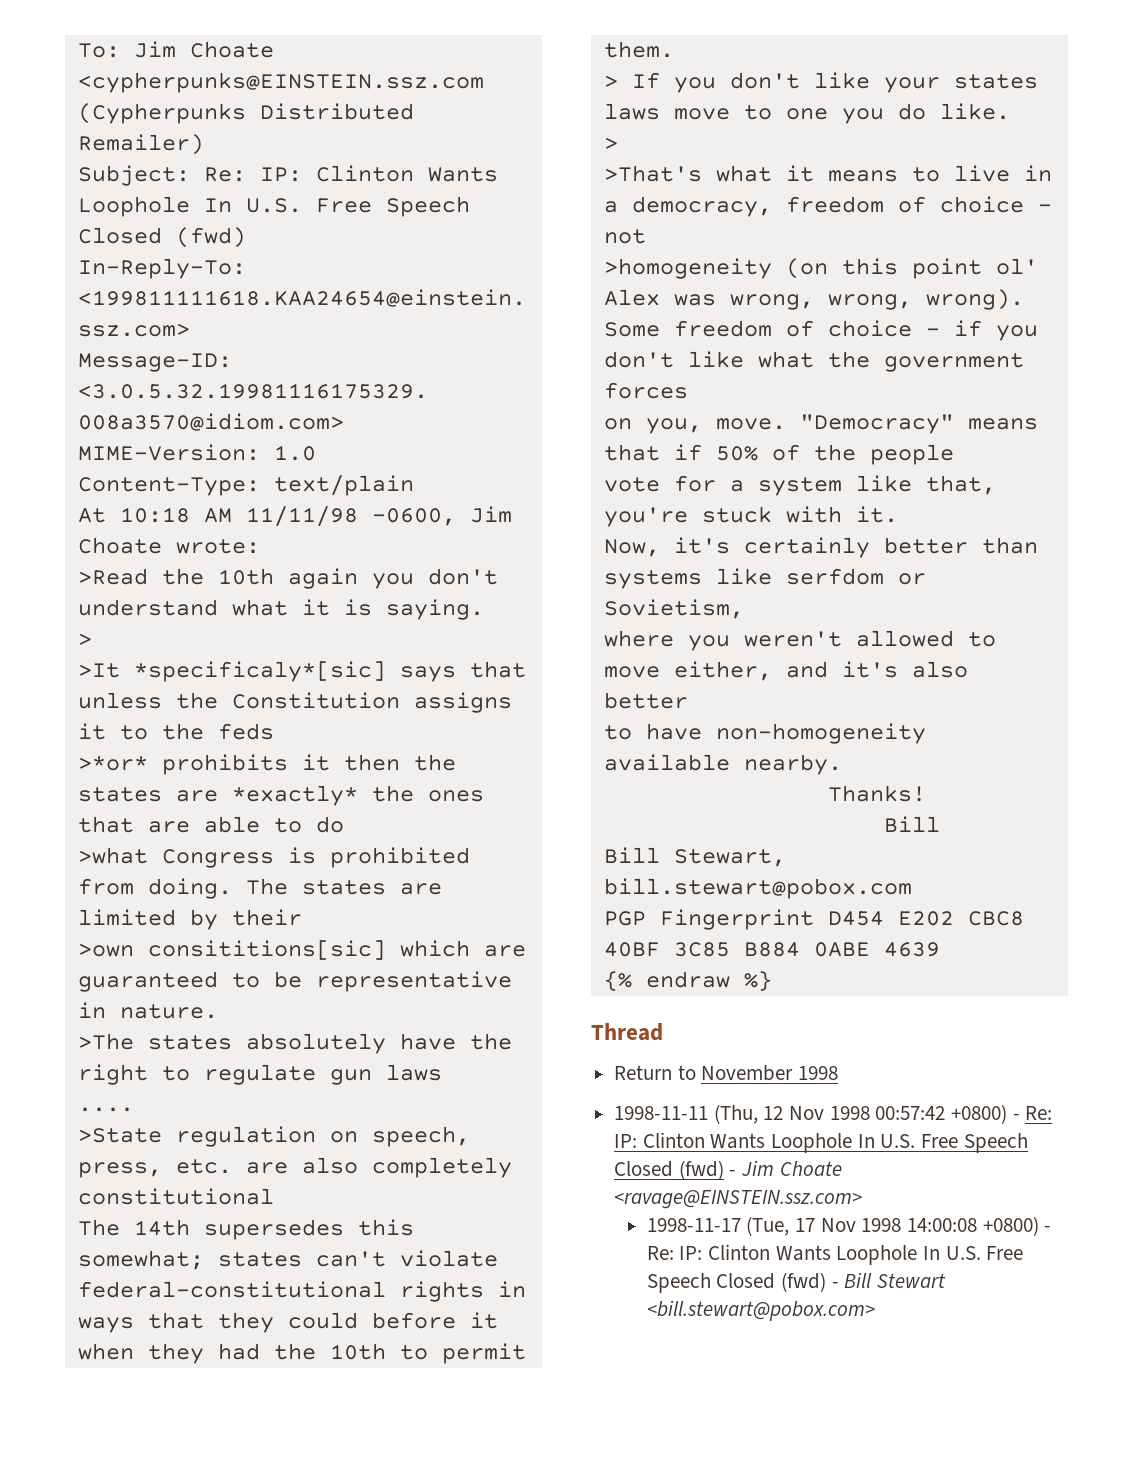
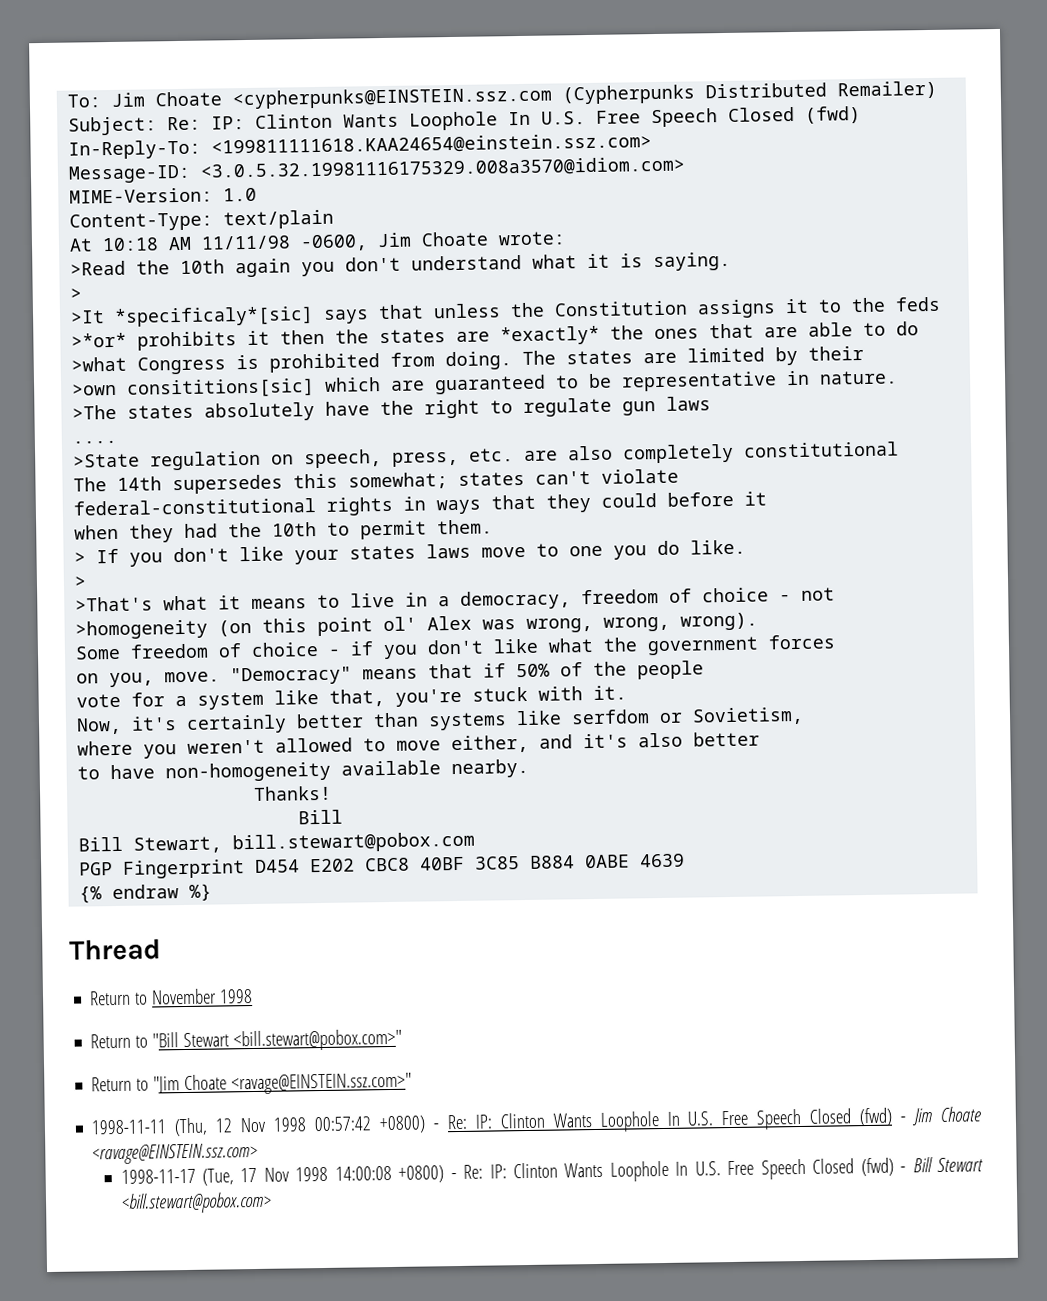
(839, 1073) none -> [90,1028,403,1052] [91,1072,413,1095] // Return to "Bill Stewart <bill.stewart@pobox.com>" // Return to "Jim Choate <ravage@EINSTEIN.ssz.com>"

